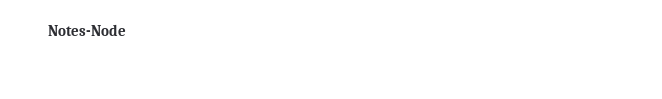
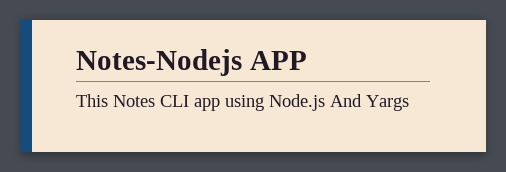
[48,24,126,36] Notes-Node -> [76,49,307,76] [76,94,409,111] Notes-Nodejs APP // This Notes CLI app using Node.js And Yargs

